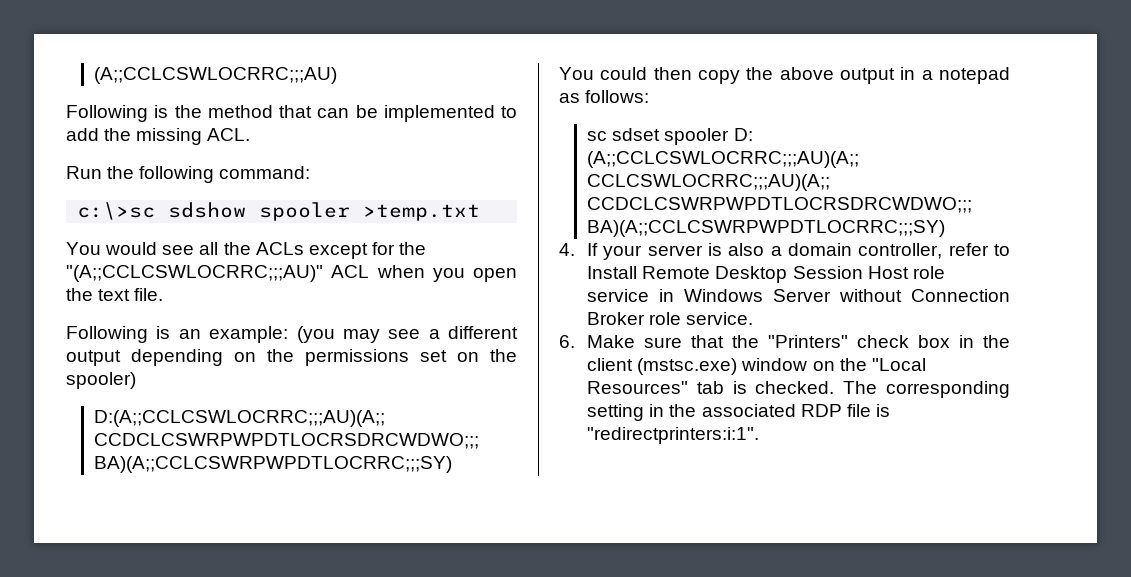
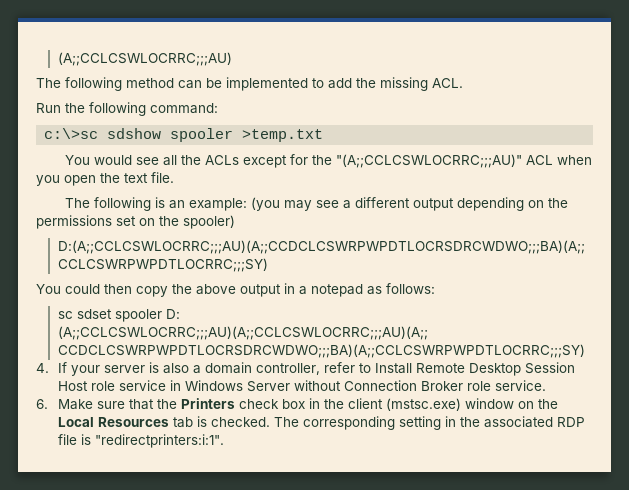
[66,105,312,122] Following is the method that -> [36,77,174,91] The following method
[66,326,148,343] Following -> [65,197,152,211] The following
[768,335,849,348] "Printers" -> [180,398,235,409] Printers
[871,358,926,371] [587,381,689,394] "Local Resources" -> [57,417,169,427] Local Resources

